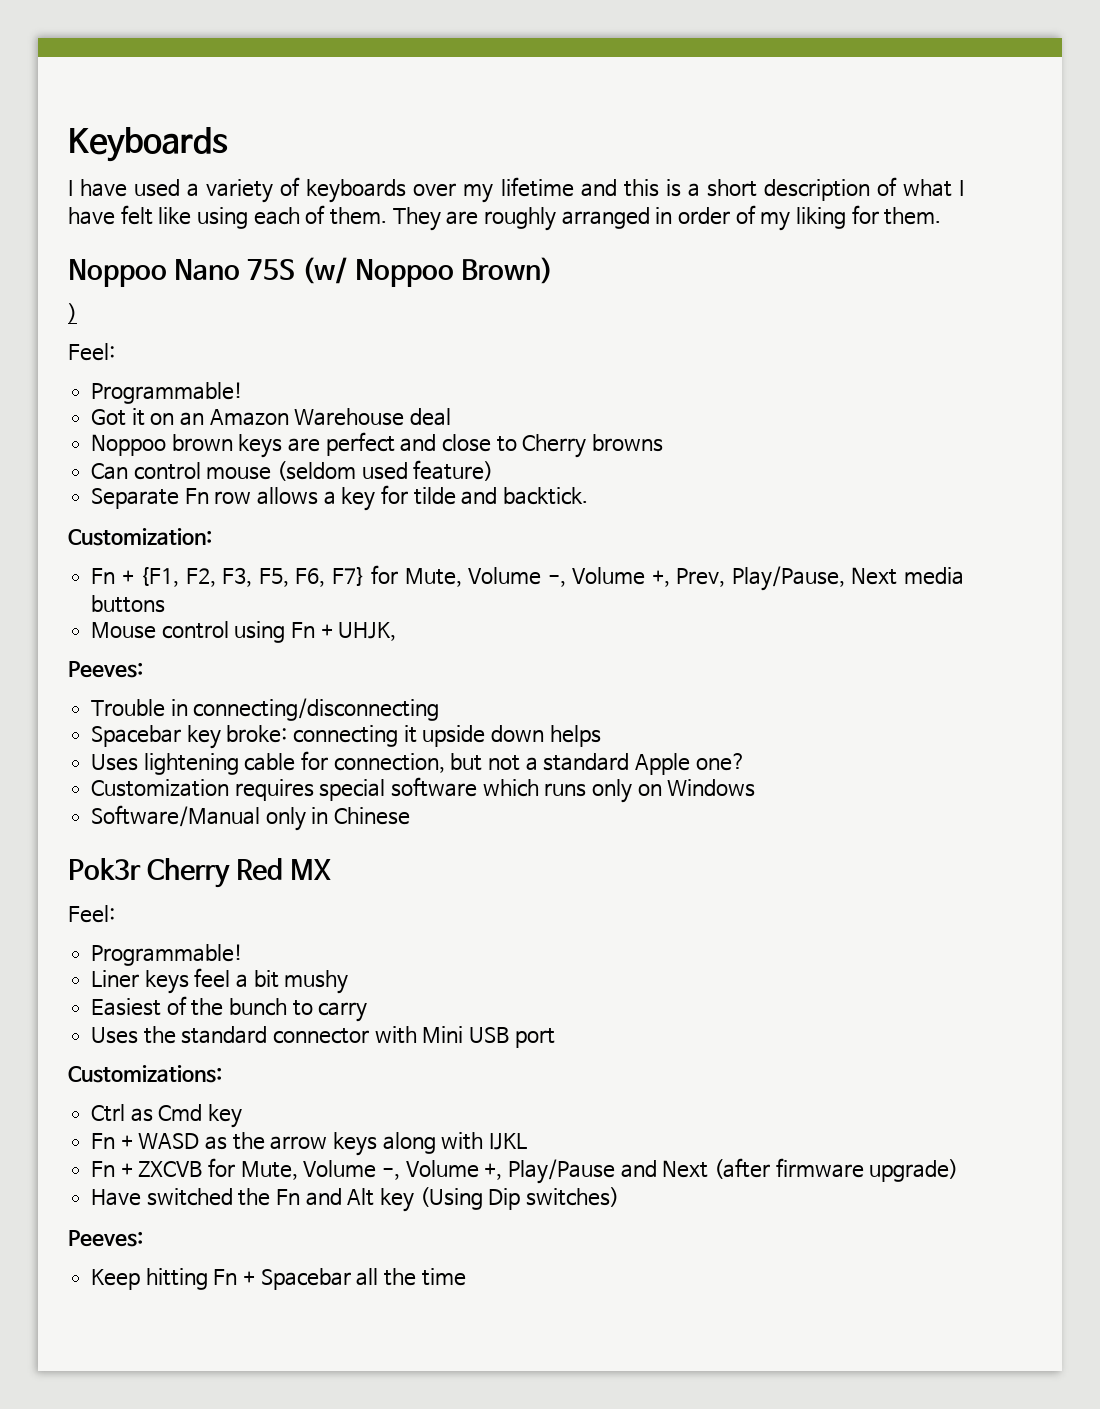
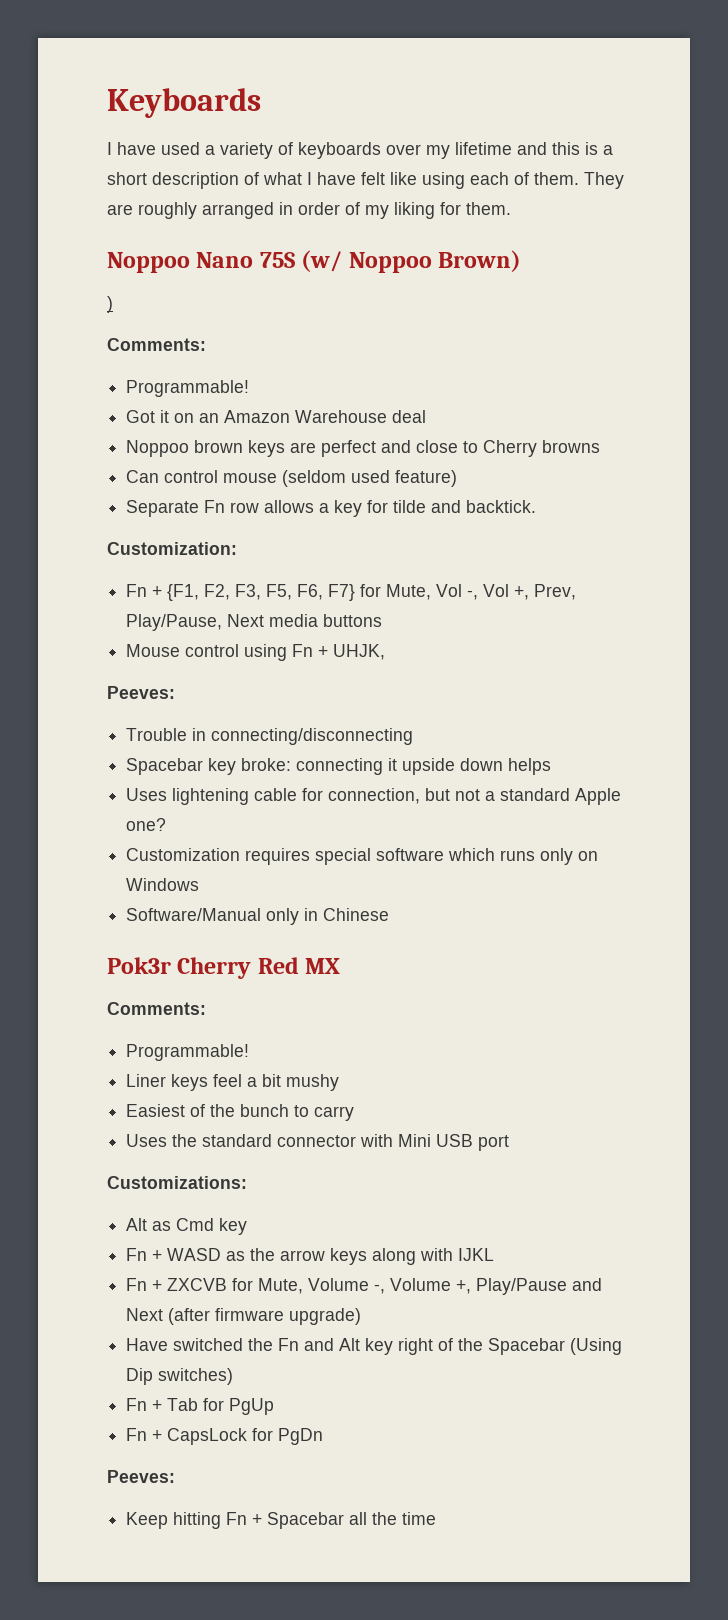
[68,343,115,361] Feel: -> [107,338,206,351] Comments:
[468,567,646,587] Volume -, Volume -> [436,584,510,600] Vol -, Vol
[68,905,115,923] Feel: -> [107,1002,206,1015] Comments:
[91,1104,126,1122] Ctrl -> [126,1218,148,1231] Alt
(415, 1200) none -> [398,1338,566,1355] right of the Spacebar
(620, 1197) none -> [126,1398,275,1415] [126,1428,324,1445] // Fn + Tab for PgUp // Fn + CapsLock for PgDn

